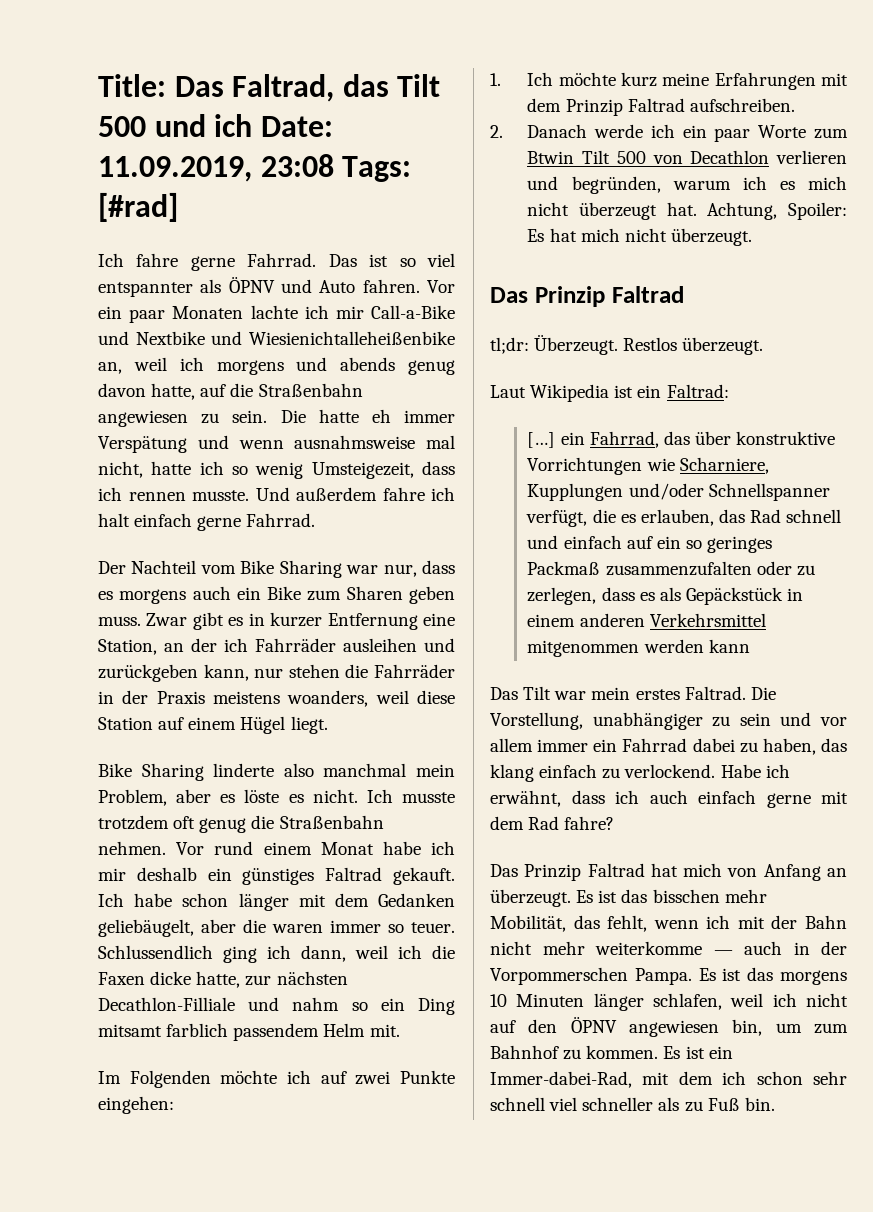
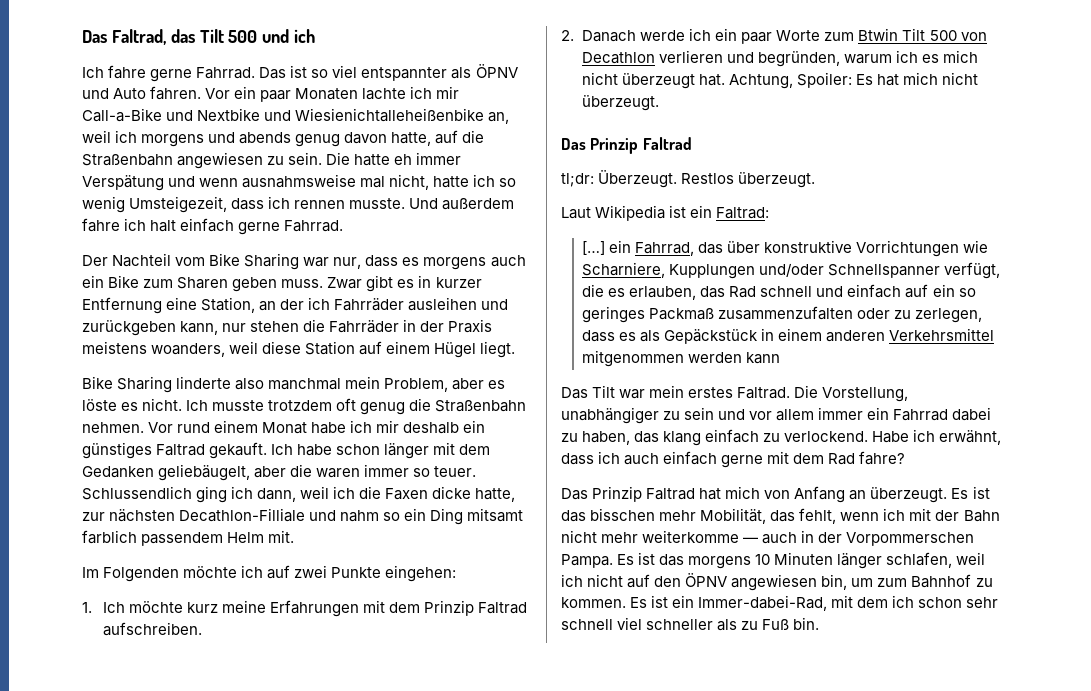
[98,74,166,97] Title: -> (82, 36) none
[260,116,333,137] [98,154,412,182] [98,192,178,222] Date: 11.09.2019, 23:08 Tags: [#rad] -> (316, 36) none

